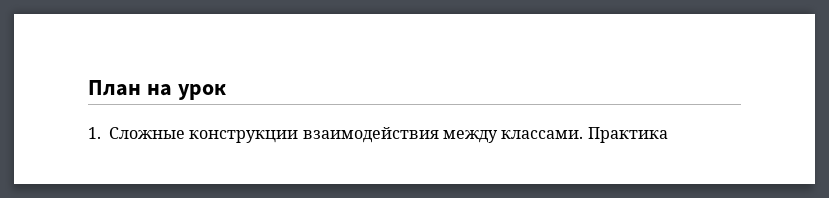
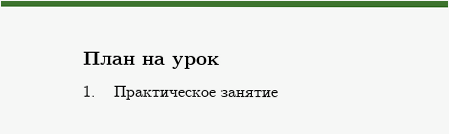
[109,127,668,143] Сложные конструкции взаимодействия между классами. Практика -> [113,85,279,100] Практическое занятие

